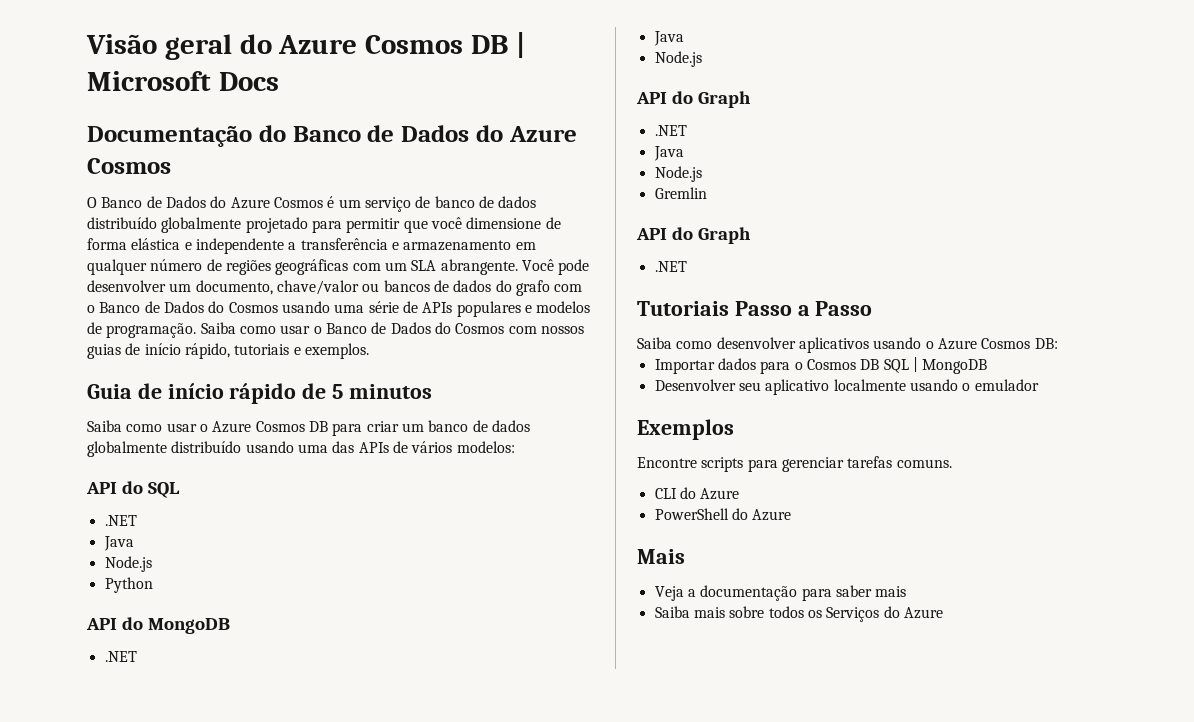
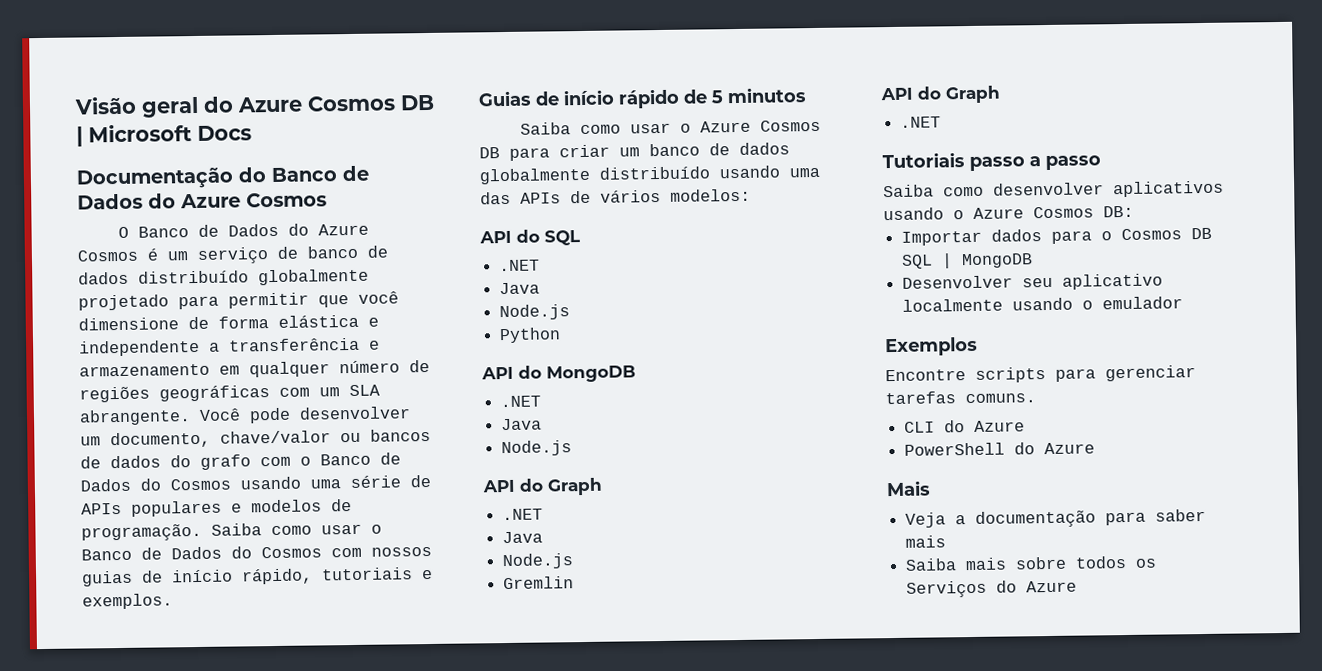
[87,384,132,399] Guia -> [478,90,532,107] Guias
[734,301,873,316] Passo a Passo -> [969,155,1101,171] passo a passo

